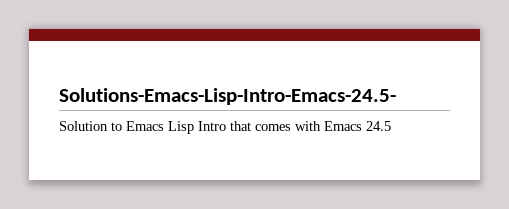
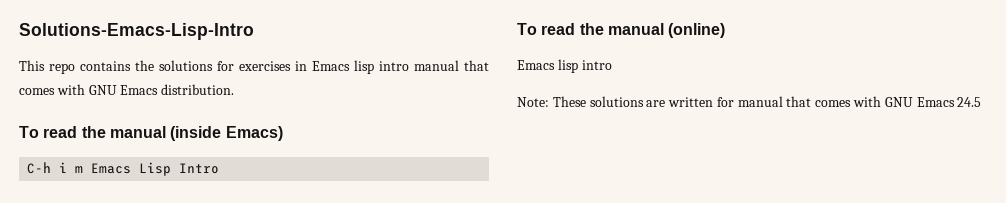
[59,88,396,105] [59,121,321,134] Solutions-Emacs-Lisp-Intro-Emacs-24.5- // Solution to Emacs Lisp Intro that comes with -> [19,23,254,40] [19,60,489,74] [19,84,235,95] [19,126,283,141] [27,162,220,176] [517,23,726,38] [517,59,612,73] [517,96,913,107] Solutions-Emacs-Lisp-Intro // This repo contains the solutions for exercises in Emacs lisp intro manual that comes with GNU Emacs distribution. // To read the manual (inside Emacs) // C-h i m Emacs Lisp Intro // To read the manual (online) // Emacs lisp intro // Note: These solutions are written for manual that comes with GNU

